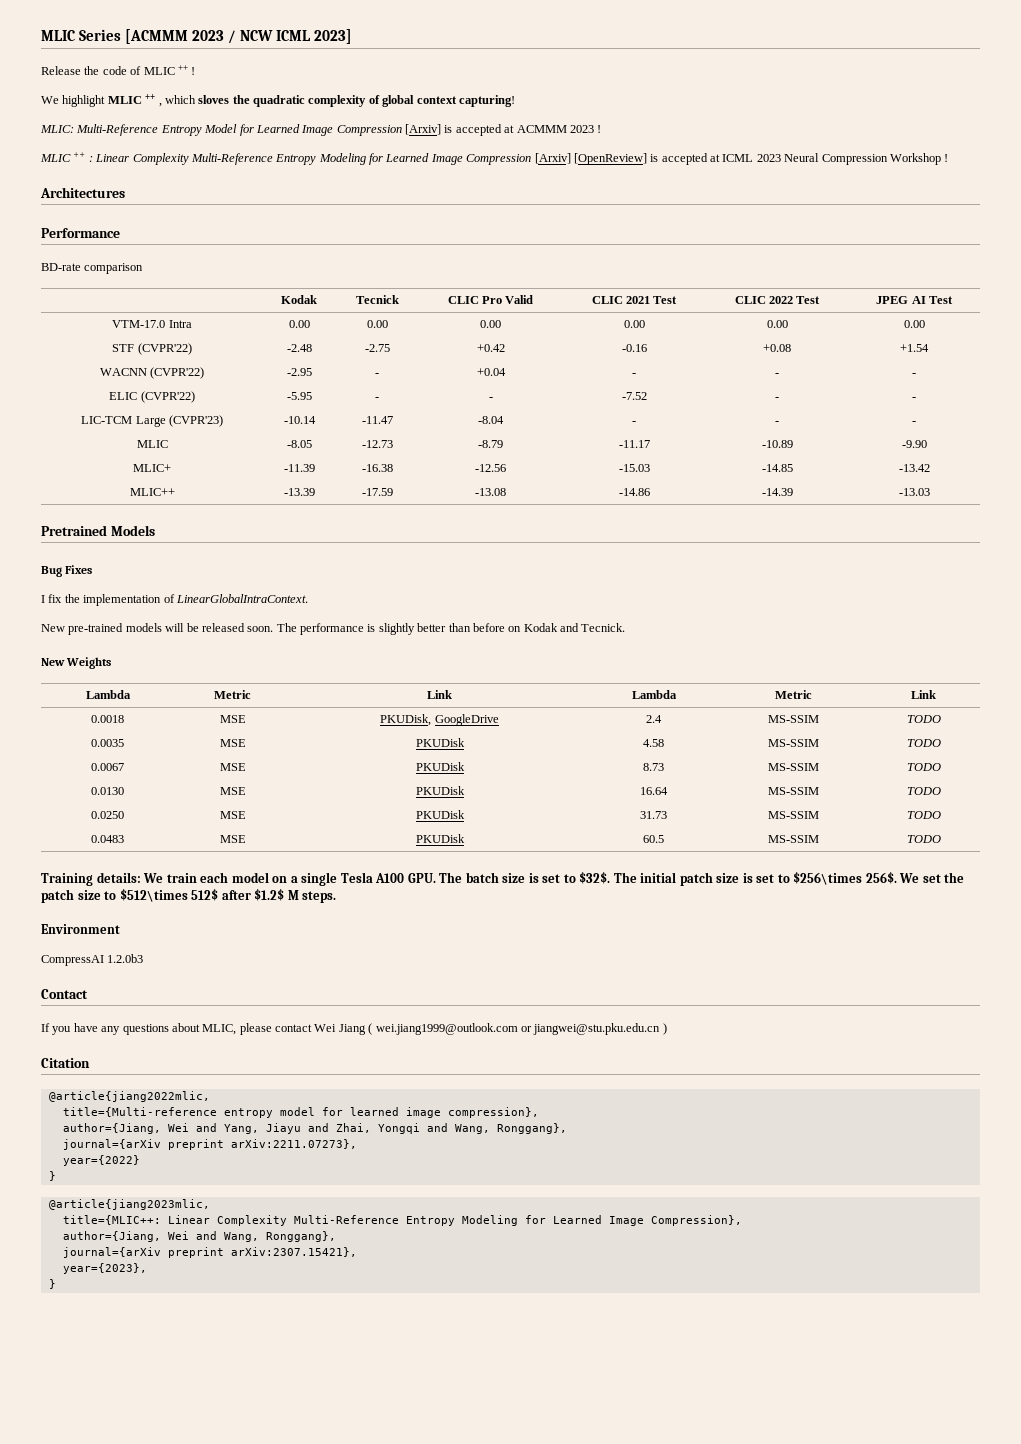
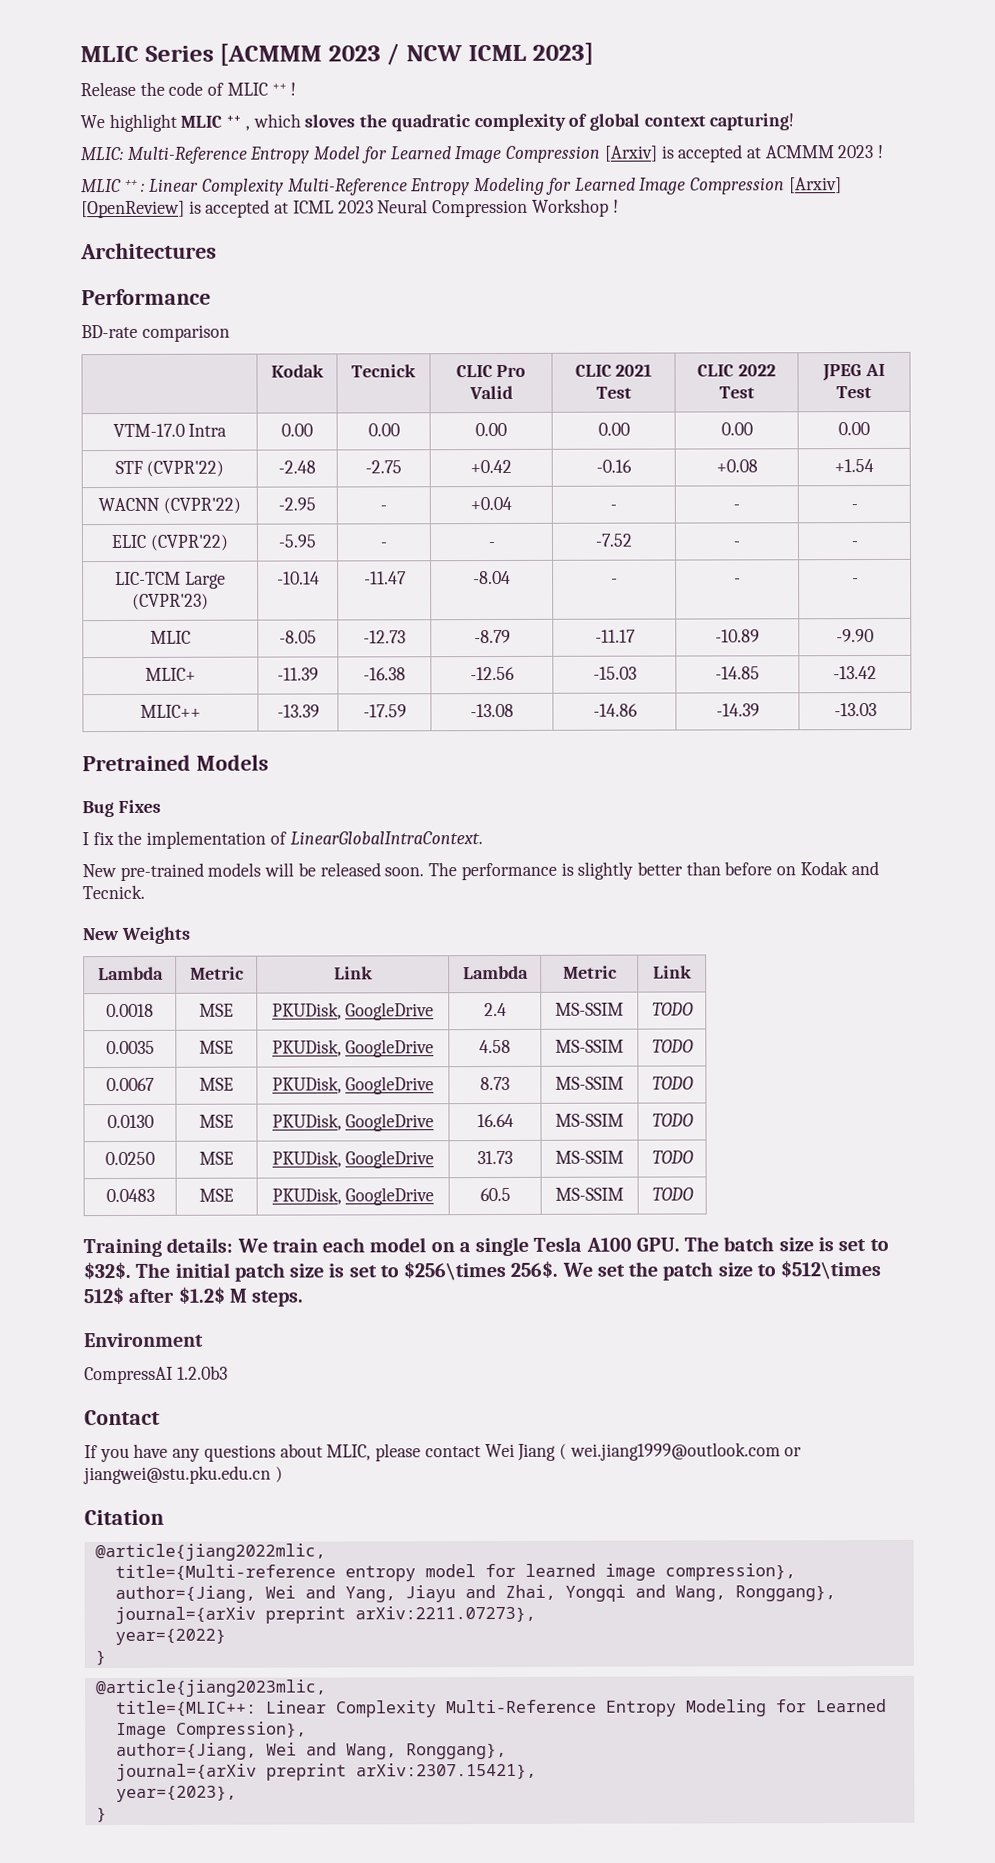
[415,738,465,747] PKUDisk -> [271,1039,435,1058] PKUDisk, GoogleDrive
[415,762,465,771] PKUDisk -> [271,1076,435,1095] PKUDisk, GoogleDrive
[415,786,465,795] PKUDisk -> [271,1113,435,1132] PKUDisk, GoogleDrive
[415,810,465,819] PKUDisk -> [271,1150,435,1169] PKUDisk, GoogleDrive
[415,834,465,843] PKUDisk -> [271,1187,435,1206] PKUDisk, GoogleDrive

